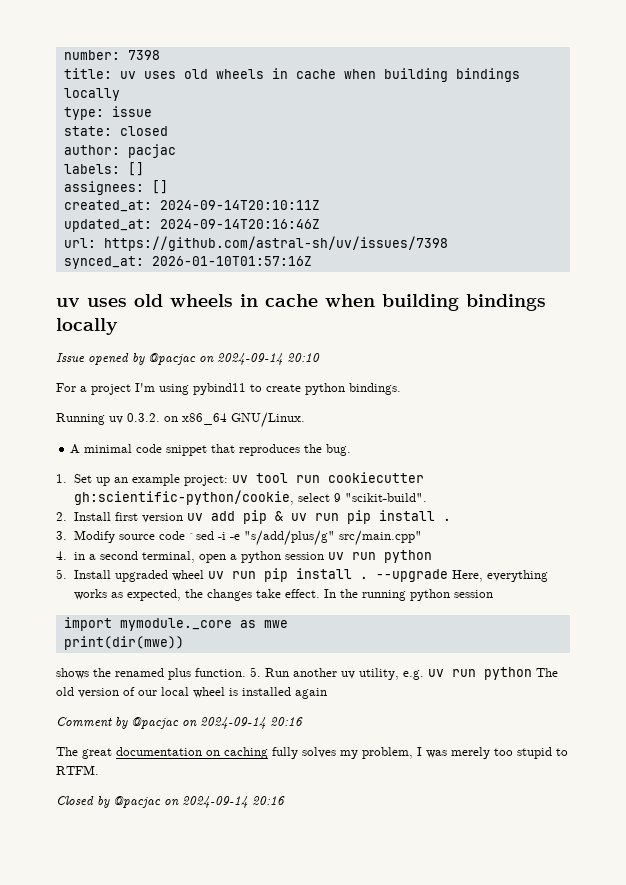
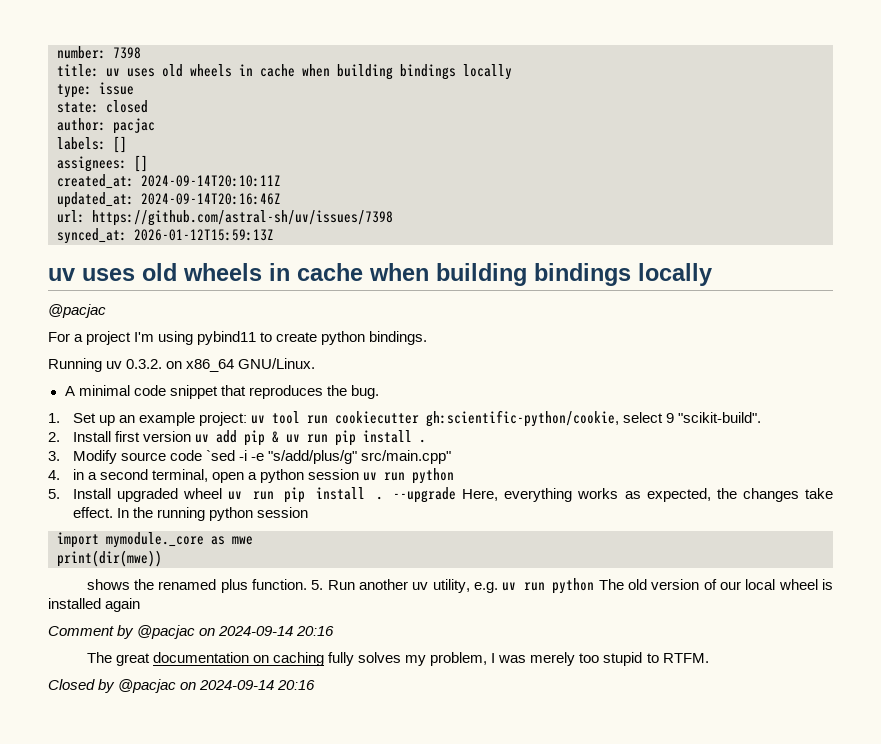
[151,256,312,266] 2026-01-10T01:57:16Z -> [134,229,274,241] 2026-01-12T15:59:13Z
[56,353,320,365] Issue opened by @pacjac on 2024-09-14 20:10 -> [48,304,106,318] @pacjac

